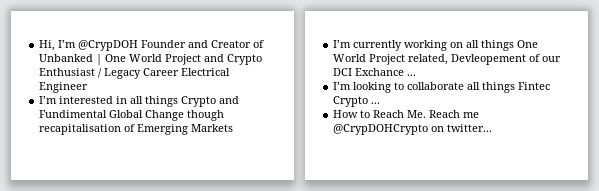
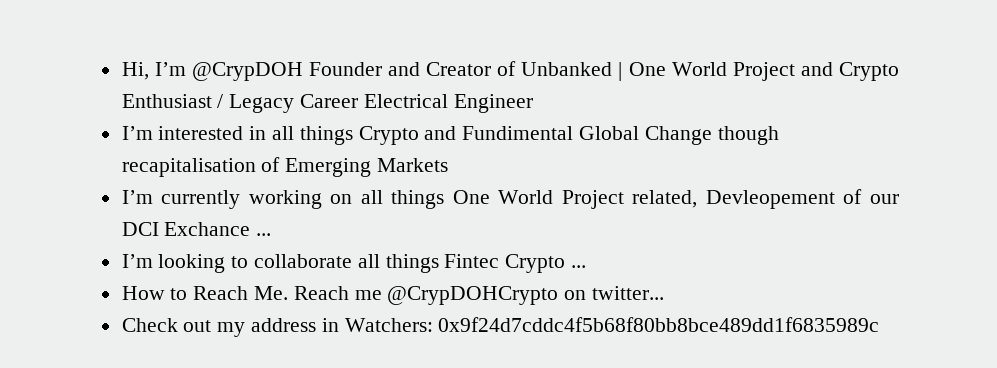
(493, 128) none -> [121,317,880,337] // Check out my address in Watchers: 0x9f24d7cddc4f5b68f80bb8bce489dd1f6835989c

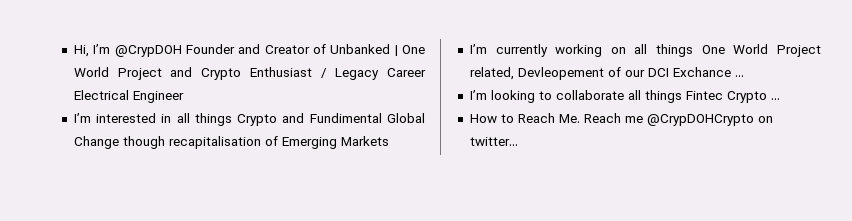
[121,317,880,337] // Check out my address in Watchers: 0x9f24d7cddc4f5b68f80bb8bce489dd1f6835989c -> (518, 141) none

